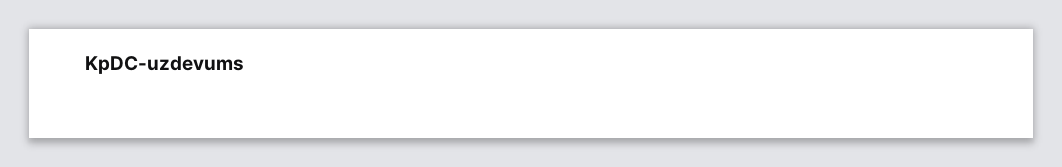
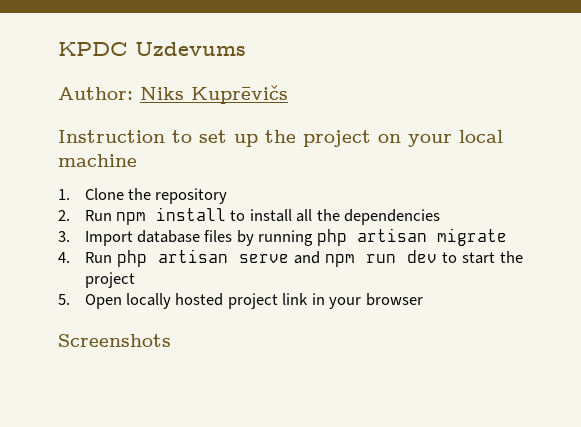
[85,56,244,74] KpDC-uzdevums -> [58,42,246,56] [58,85,288,104] [58,130,503,147] [58,154,137,167] [58,188,228,204] [58,207,441,225] [58,228,507,246] [58,249,523,267] [84,272,135,288] [58,293,423,309] [58,334,171,347] KPDC Uzdevums // Author: Niks Kuprēvičs // Instruction to set up the project on your local machine // 1. Clone the repository // 2. Run npm install to install all the dependencies // 3. Import database files by running php artisan migrate // 4. Run php artisan serve and npm run dev to start the project // 5. Open locally hosted project link in your browser // Screenshots

